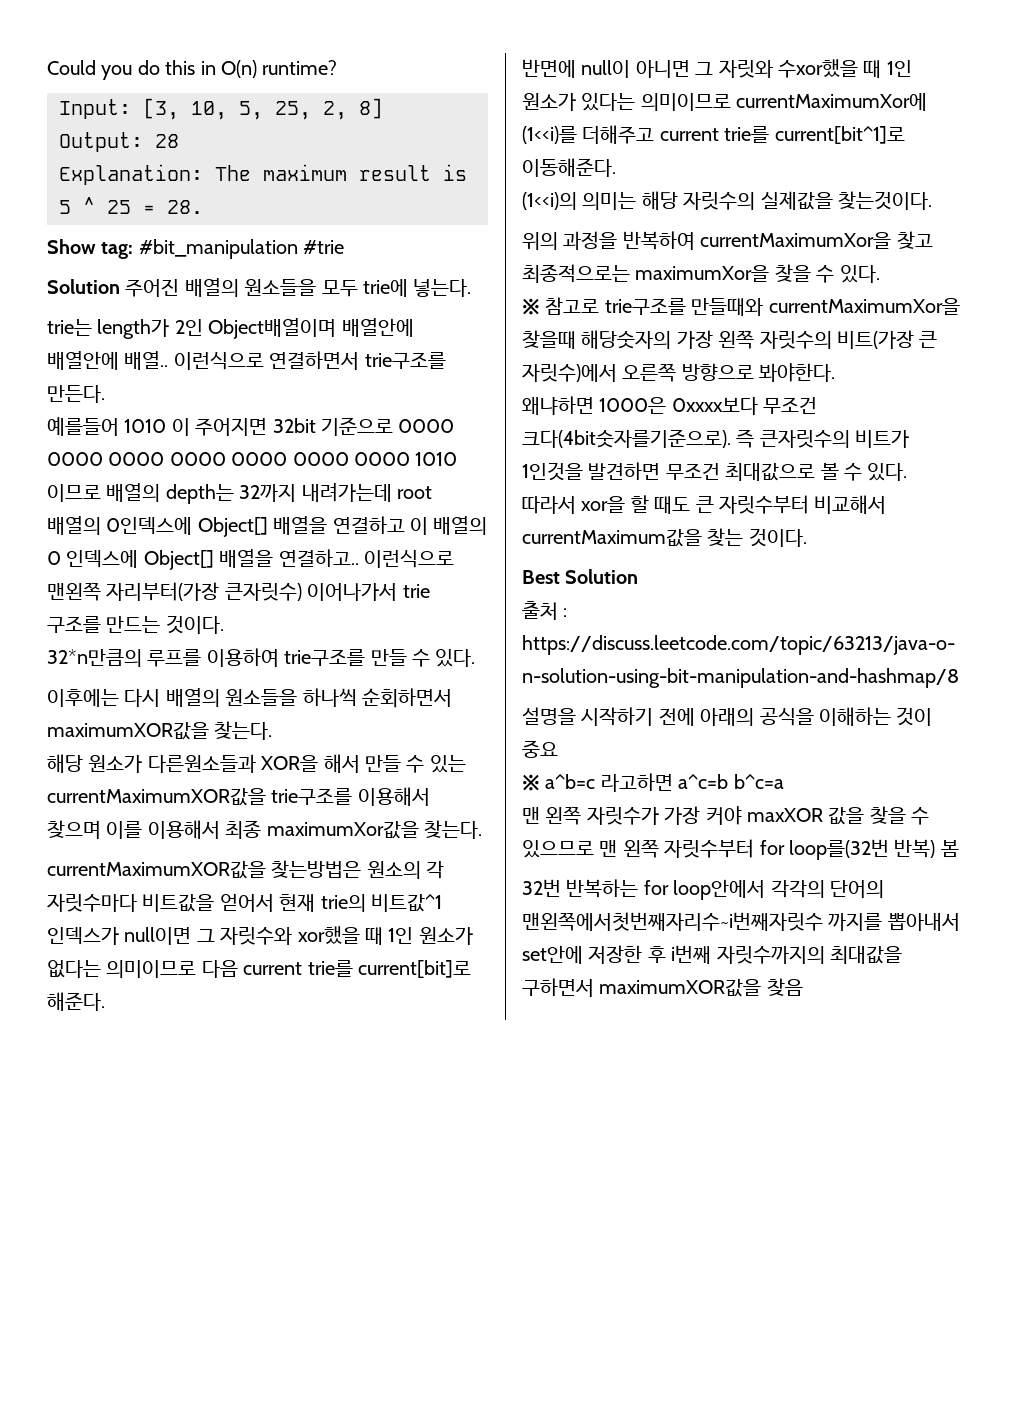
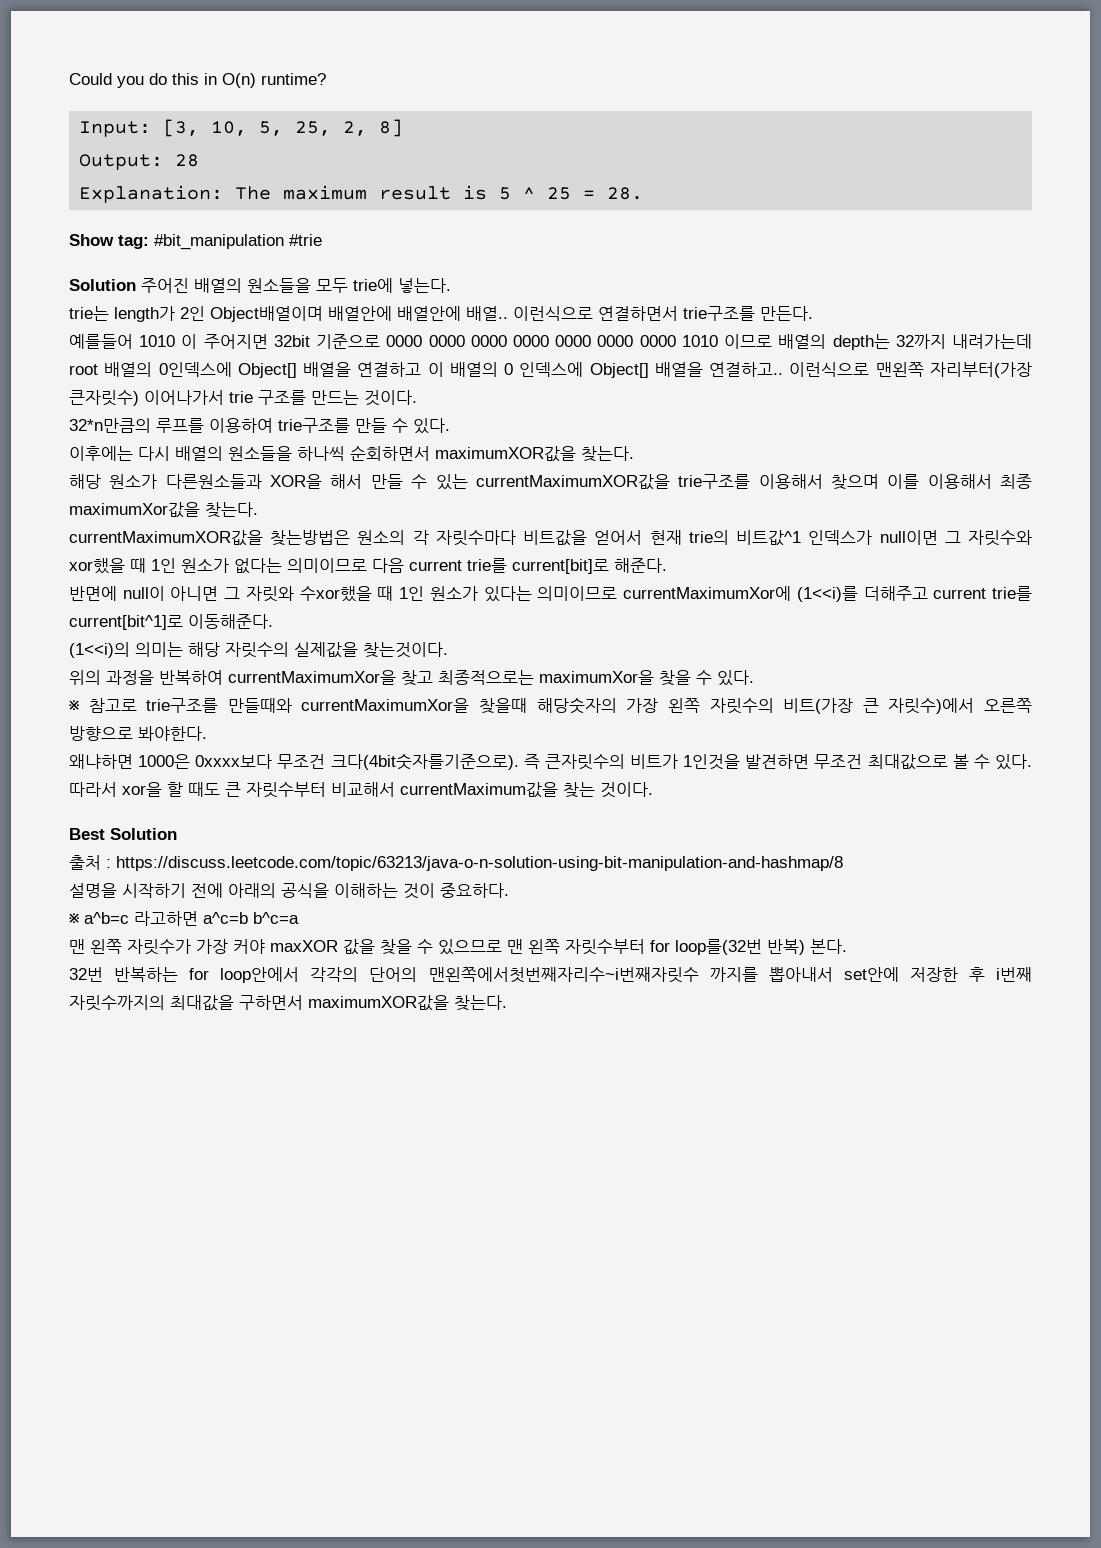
[522,740,558,758] 중요 -> [440,883,509,898] 중요하다.
[940,839,959,857] 봄 -> [810,939,847,954] 본다.
[766,978,803,996] 찾음 -> [454,995,507,1011] 찾는다.

